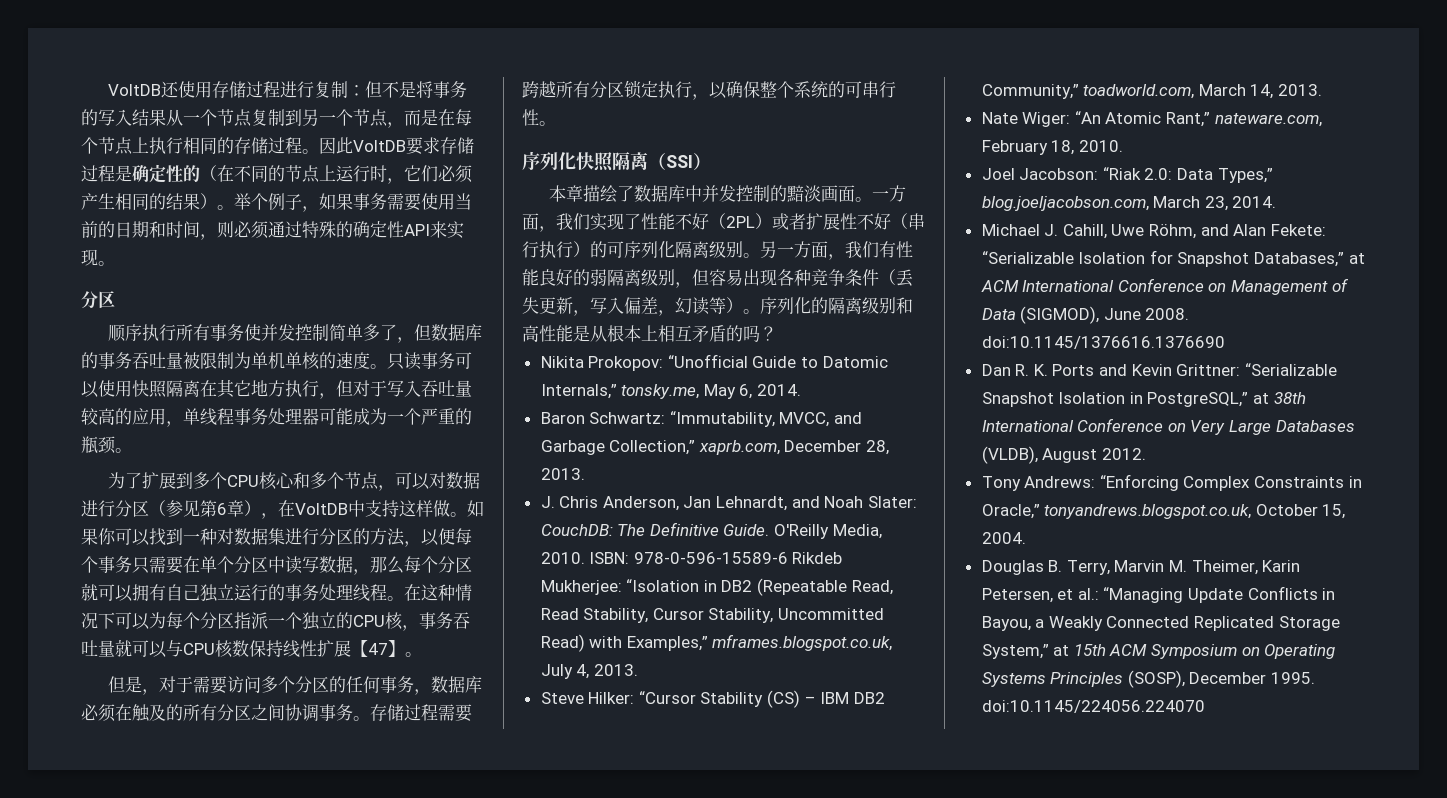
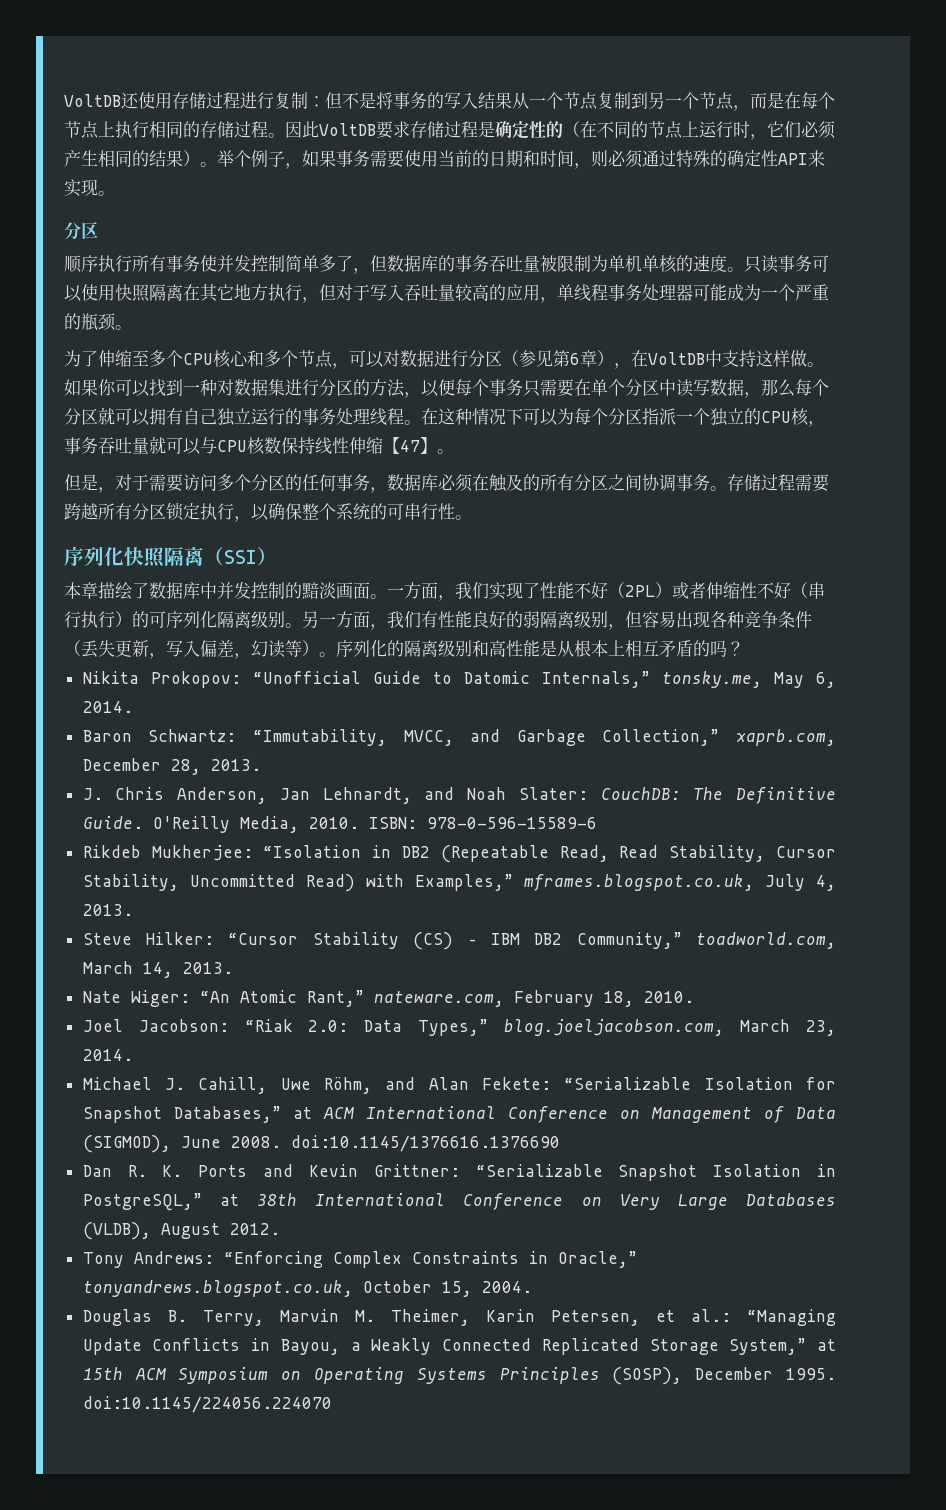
[142,472,194,489] 扩展到 -> [98,350,149,367] 伸缩至
[317,640,351,657] 扩展 -> [349,437,383,454] 伸缩
[806,213,840,230] 扩展 -> [706,582,740,599] 伸缩
(788, 558) none -> (597, 823) //

